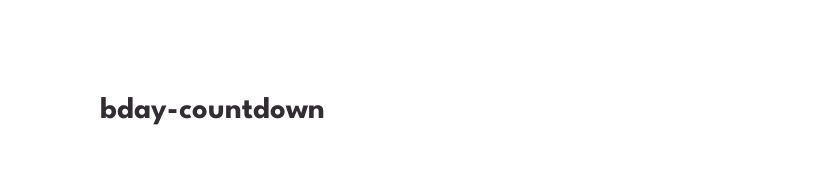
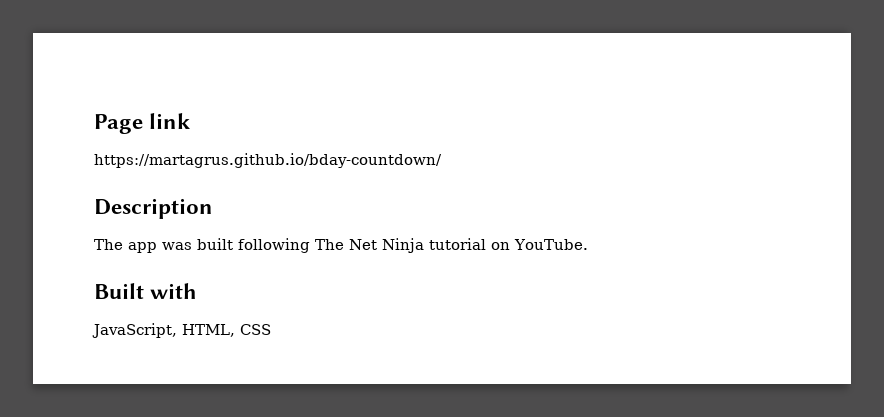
[100,97,325,125] bday-countdown -> [94,113,191,134] [94,153,442,168] [94,198,213,219] [94,238,588,253] [94,283,198,299] [92,323,271,338] Page link // https://martagrus.github.io/bday-countdown/ // Description // The app was built following The Net Ninja tutorial on YouTube. // Built with // JavaScript, HTML, CSS

